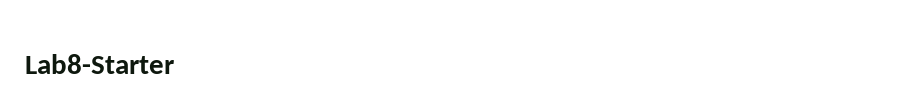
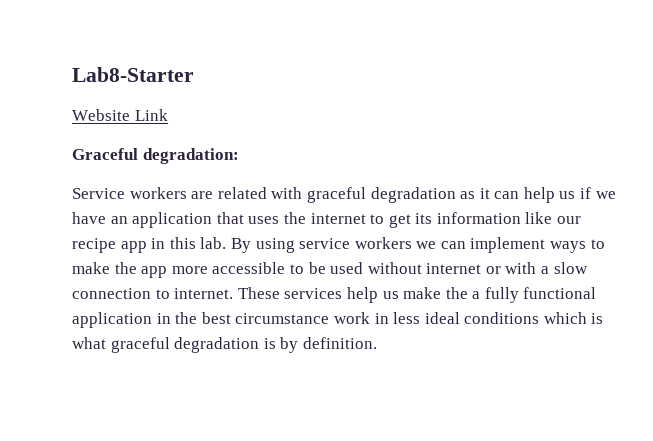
(174, 64) none -> [72,109,168,121] [72,148,239,164] [72,187,616,203] [72,212,582,228] [72,237,605,253] [72,262,588,278] [72,287,597,303] [72,312,604,328] [72,337,377,353] // Website Link // Graceful degradation: // Service workers are related with graceful degradation as it can help us if we have an application that uses the internet to get its information like our recipe app in this lab. By using service workers we can implement ways to make the app more accessible to be used without internet or with a slow connection to internet. These services help us make the a fully functional application in the best circumstance work in less ideal conditions which is what graceful degradation is by definition.

